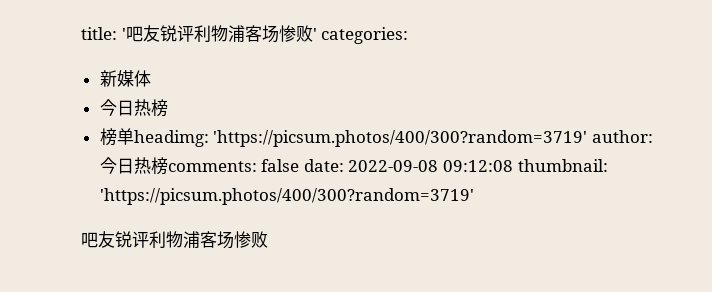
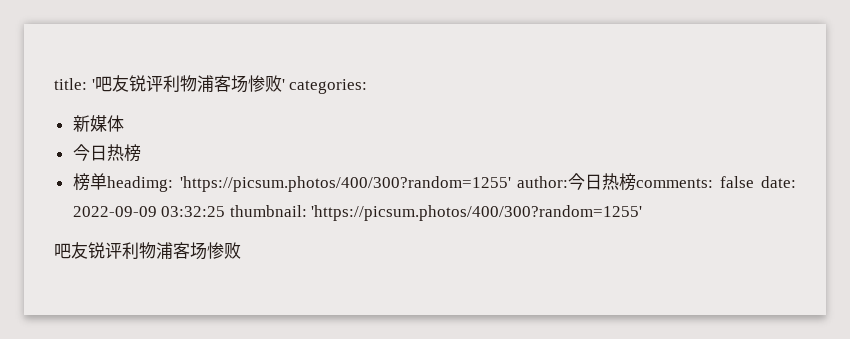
[213,130,588,147] 'https://picsum.photos/400/300?random=3719' -> [179,176,511,192] 'https://picsum.photos/400/300?random=1255'
[348,159,608,172] [99,188,474,205] 2022-09-08 09:12:08 thumbnail: 'https://picsum.photos/400/300?random=3719' -> [72,205,643,221] 2022-09-09 03:32:25 thumbnail: 'https://picsum.photos/400/300?random=1255'

